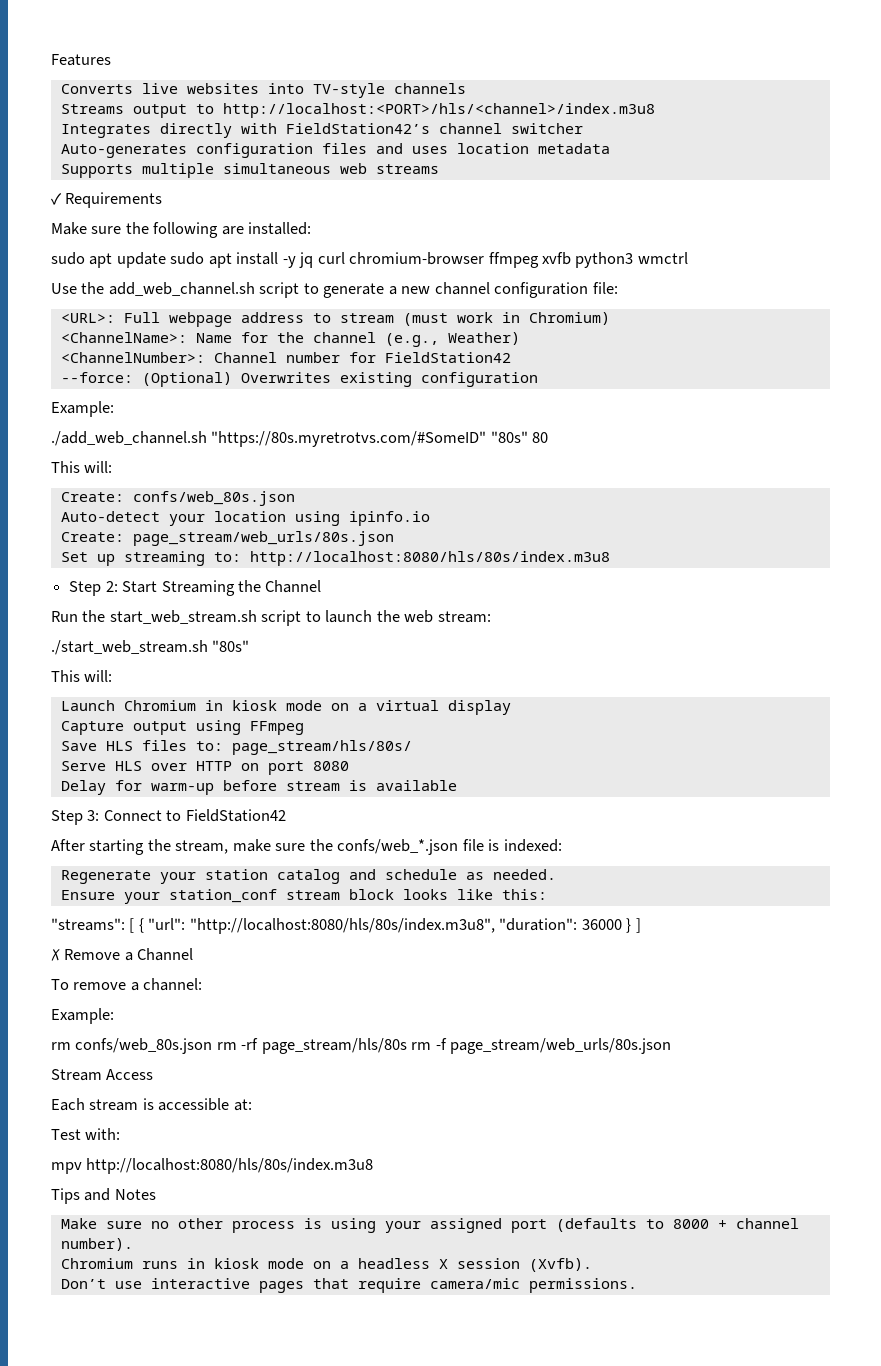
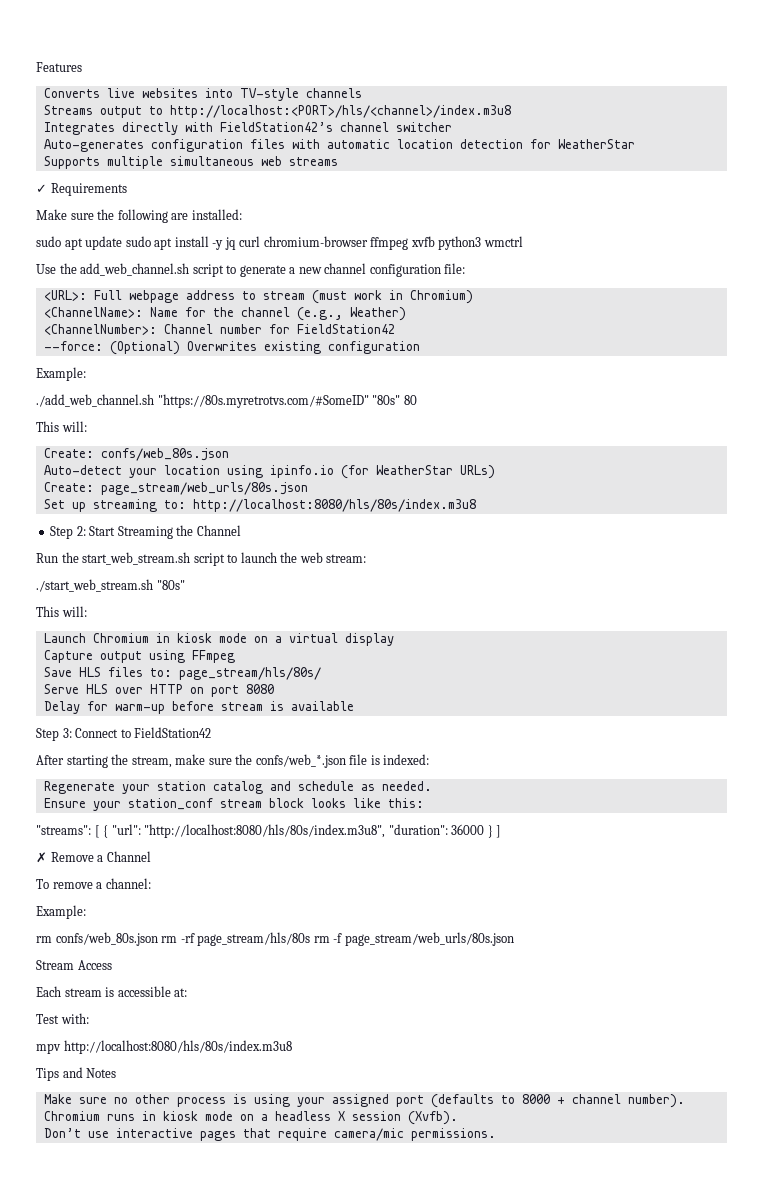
[375,143,610,154] and uses location metadata -> [291,139,635,149] with automatic location detection for WeatherStar
(430, 518) none -> [340,465,495,479] (for WeatherStar URLs)

